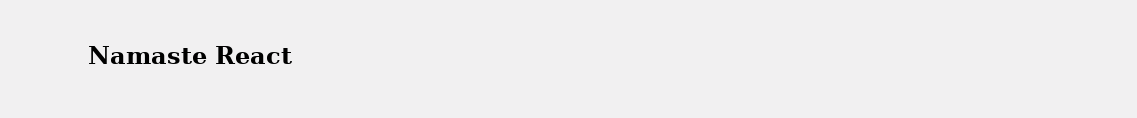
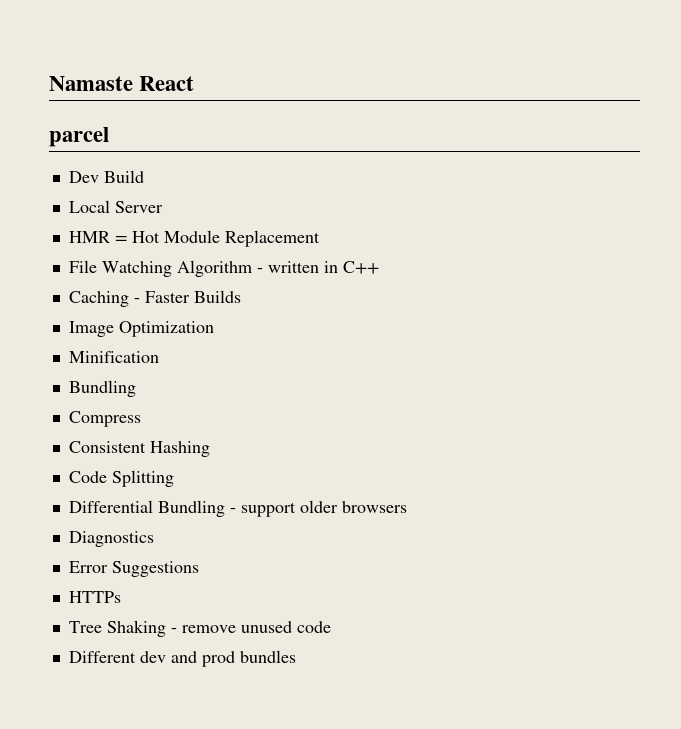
(292, 55) none -> [49,127,109,147] [68,170,144,183] [68,200,163,213] [68,230,320,247] [68,260,379,277] [68,290,241,307] [68,321,214,337] [68,351,159,363] [68,380,136,397] [68,411,141,427] [68,441,210,457] [68,470,174,487] [68,500,407,517] [68,531,154,547] [68,561,199,577] [68,591,121,603] [68,620,331,637] [68,650,296,667] // parcel // Dev Build // Local Server // HMR = Hot Module Replacement // File Watching Algorithm - written in C++ // Caching - Faster Builds // Image Optimization // Minification // Bundling // Compress // Consistent Hashing // Code Splitting // Differential Bundling - support older browsers // Diagnostics // Error Suggestions // HTTPs // Tree Shaking - remove unused code // Different dev and prod bundles

